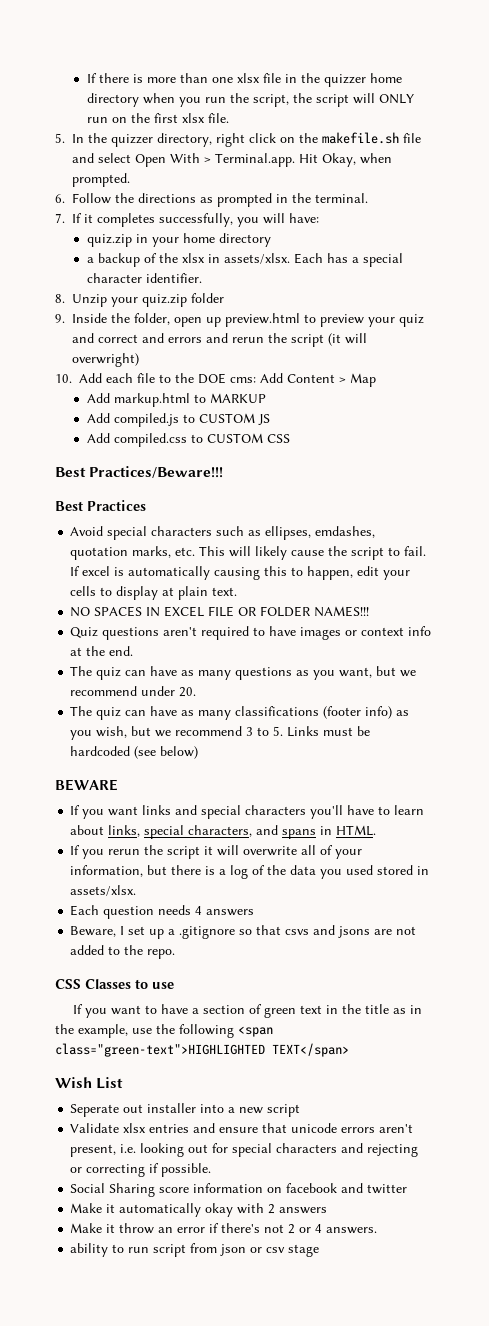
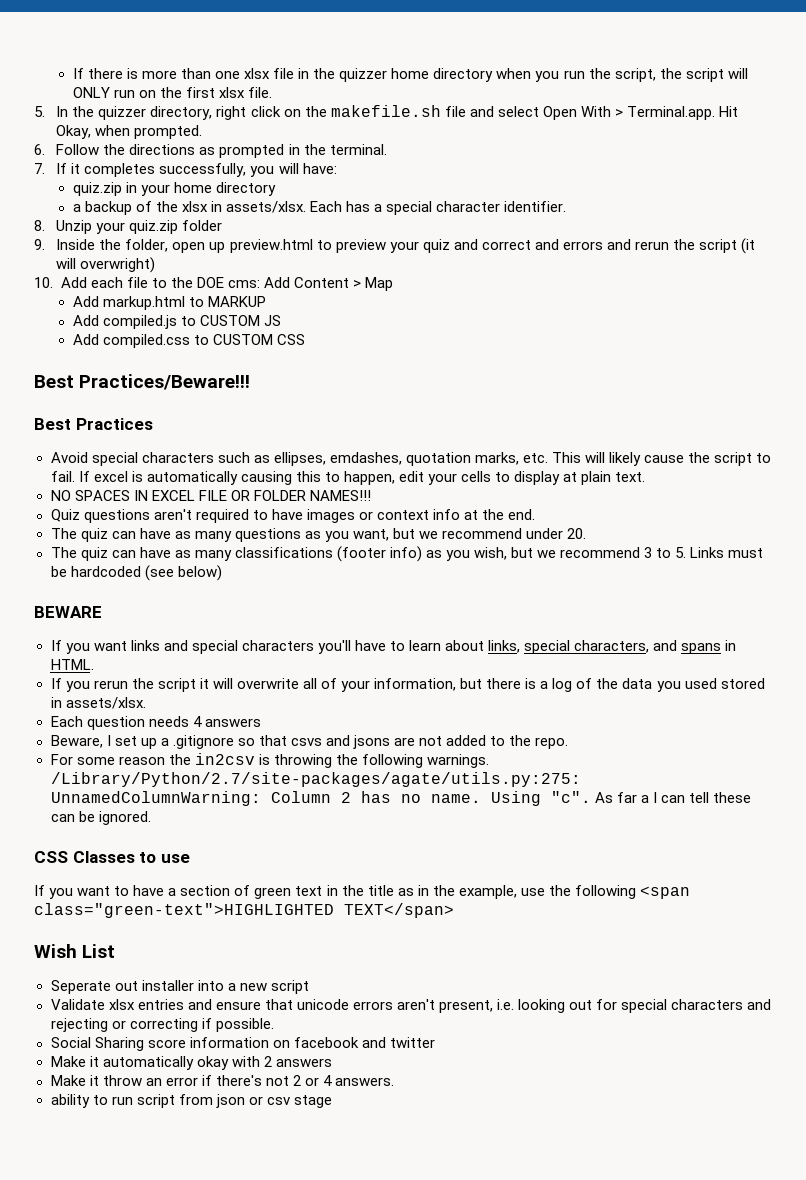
(176, 954) none -> [50,753,489,768] [50,772,581,787] [50,791,751,806] [50,811,151,825] // For some reason the in2csv is throwing the following warnings. /Library/Python/2.7/site-packages/agate/utils.py:275: UnnamedColumnWarning: Column 2 has no name. Using "c". As far a I can tell these can be ignored.

